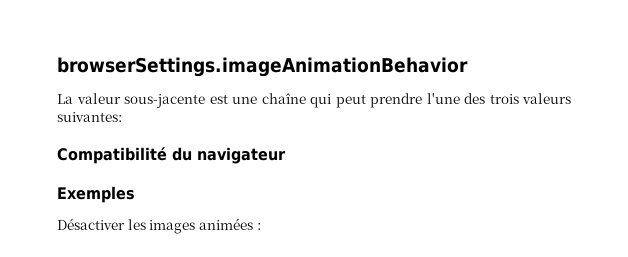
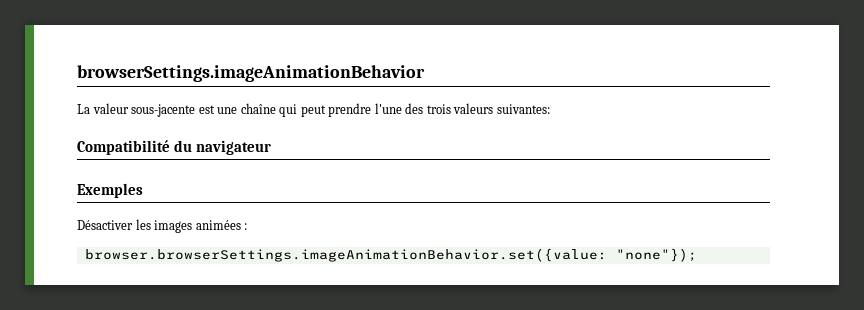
(261, 226) none -> [84,248,697,262] // browser.browserSettings.imageAnimationBehavior.set({value: "none"});

